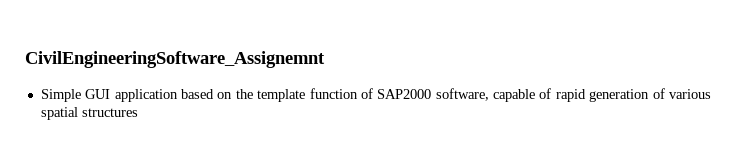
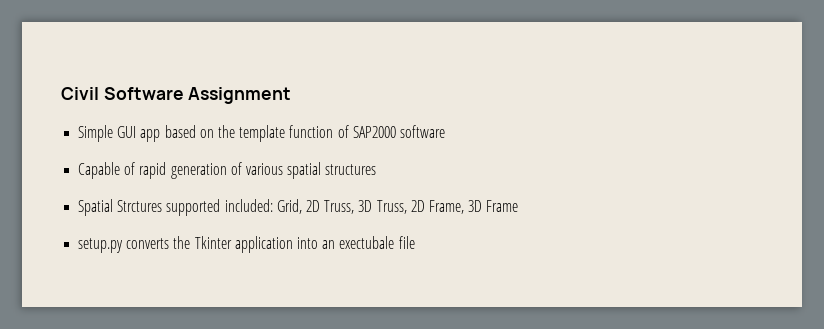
[25,51,325,68] CivilEngineeringSoftware_Assignemnt -> [61,87,292,104] Civil Software Assignment
[114,89,178,102] application -> [140,129,161,142] app
[435,88,536,102] software, capable -> [399,125,445,138] [78,162,121,179] software // Capable
(138, 112) none -> [78,199,519,216] [78,236,415,253] // Spatial Strctures supported included: Grid, 2D Truss, 3D Truss, 2D Frame, 3D Frame // setup.py converts the Tkinter application into an exectubale file

